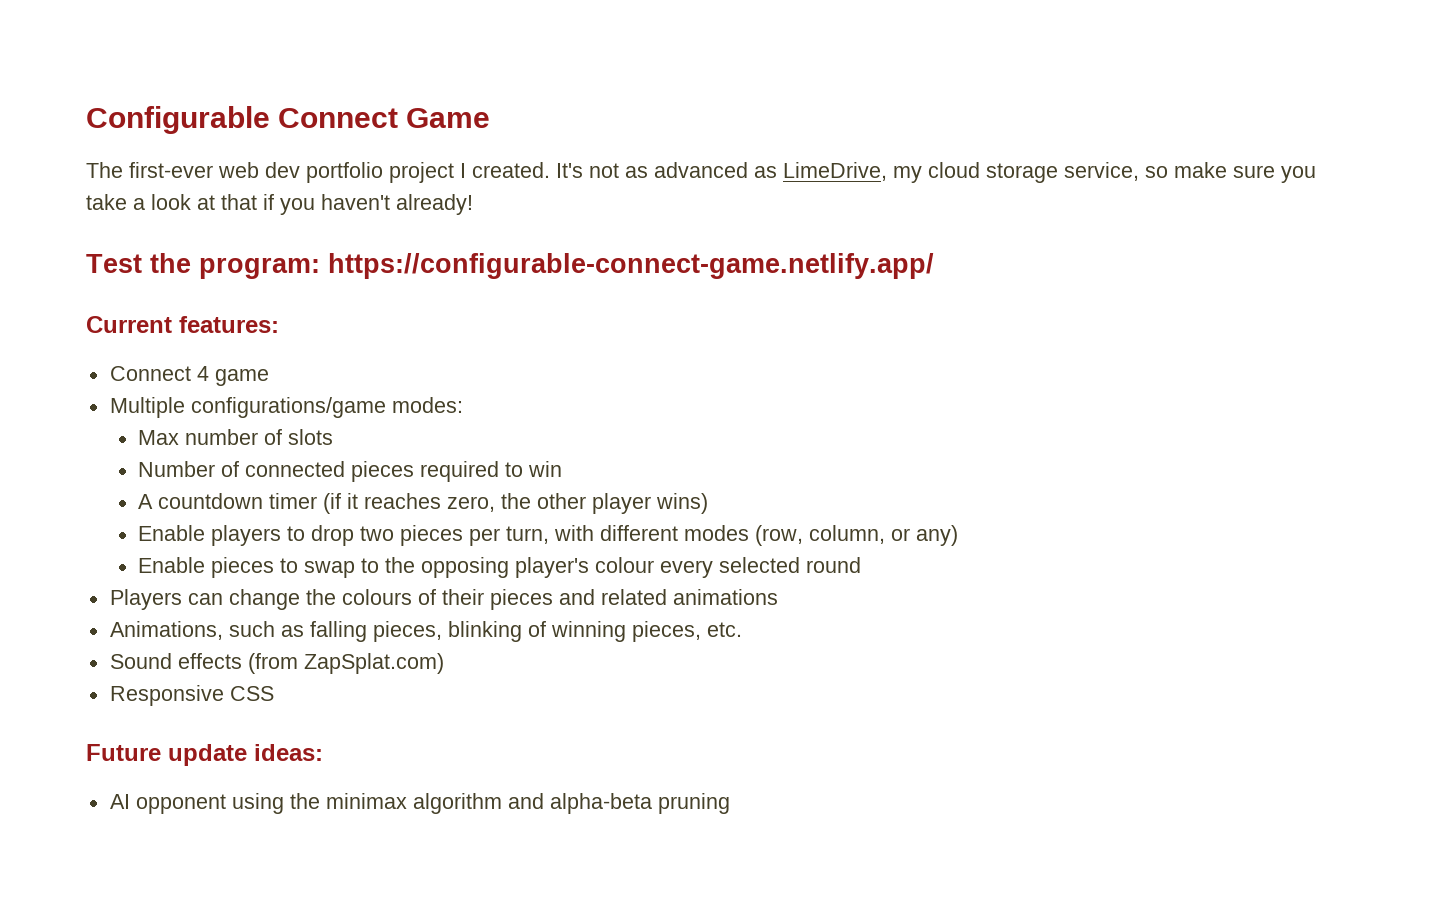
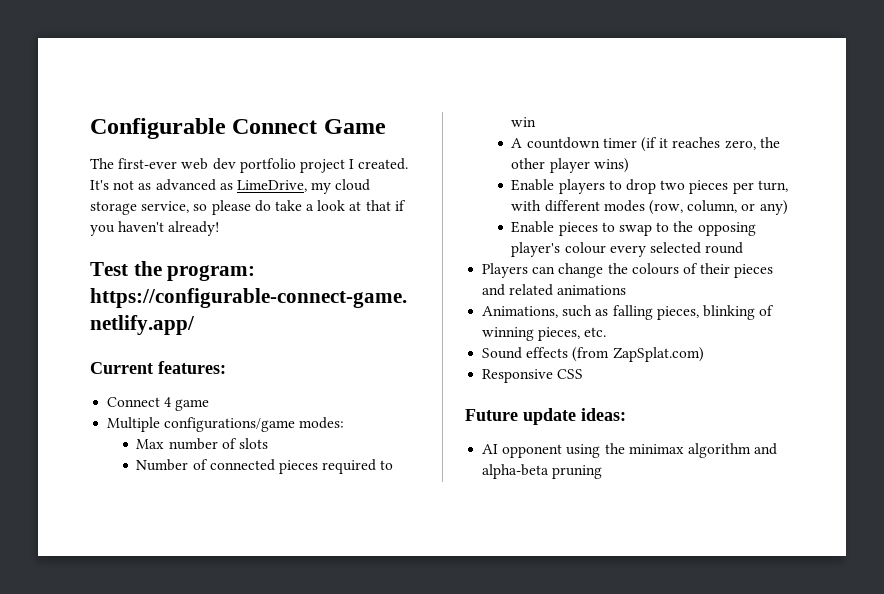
[1174,162,1316,183] make sure you -> [211,200,271,215] please do

